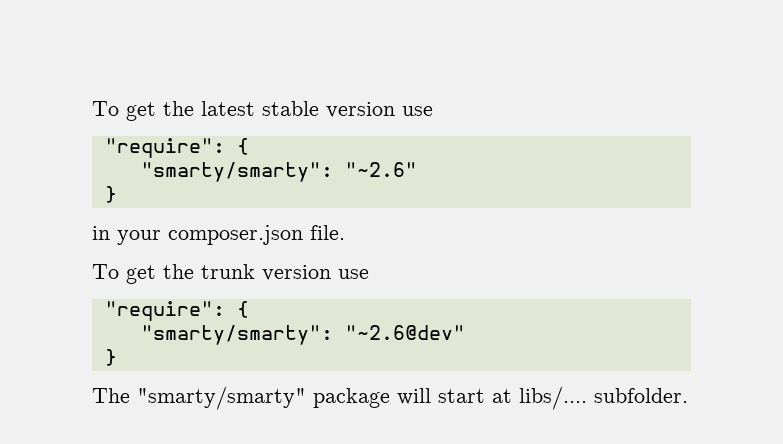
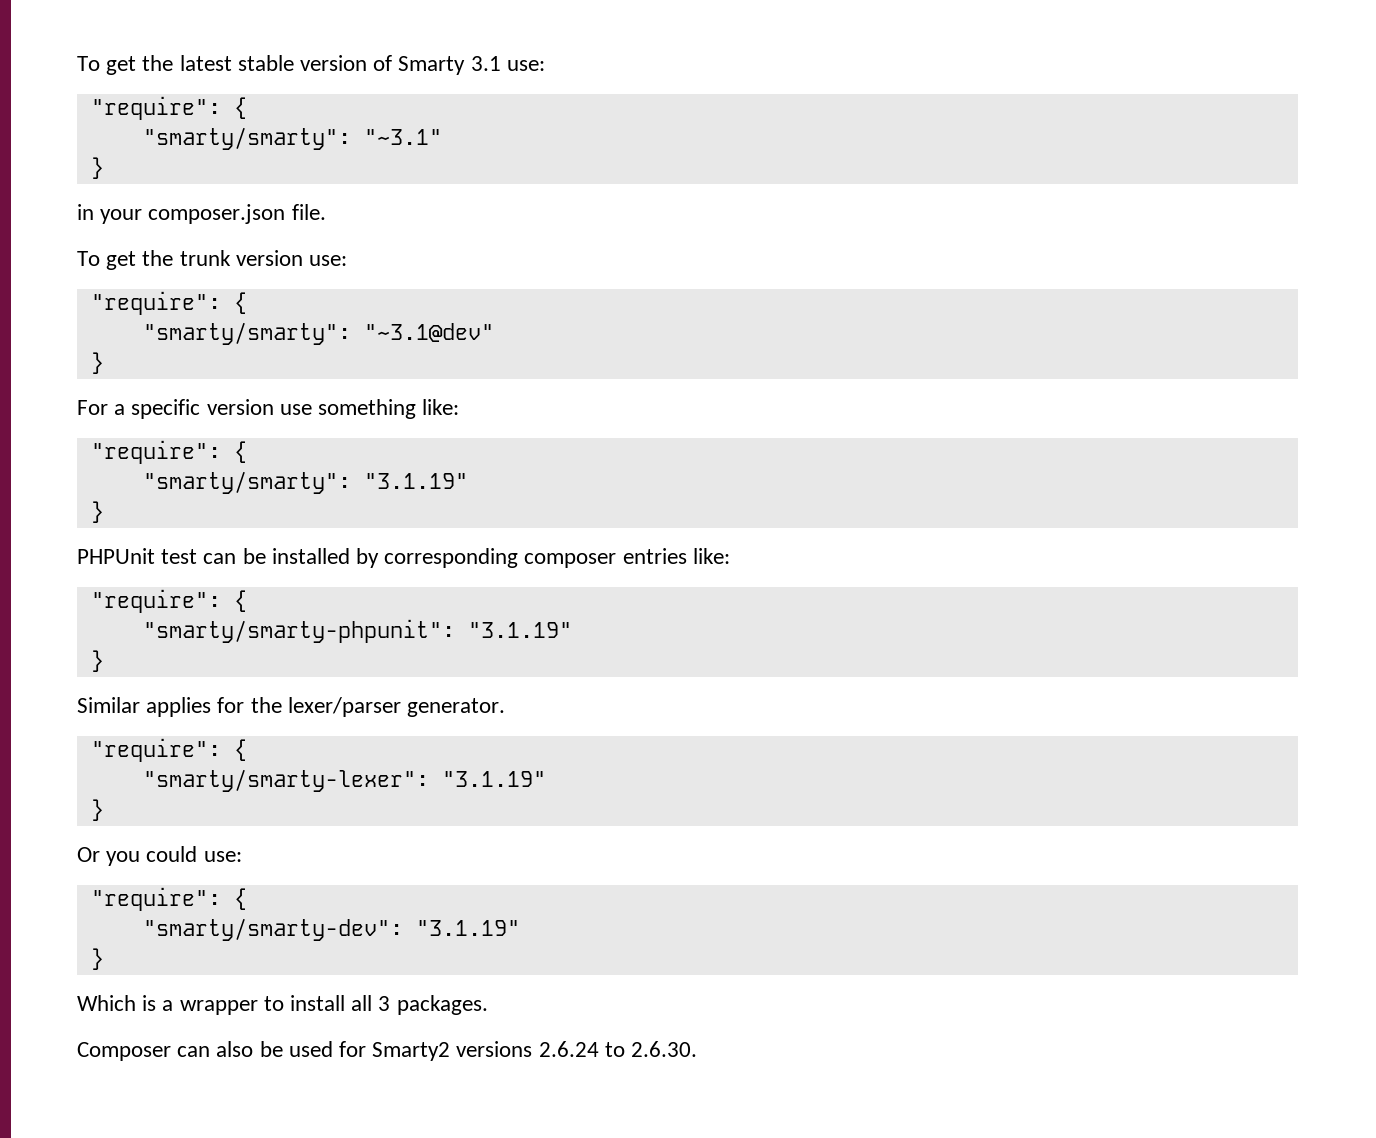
[402,106,433,116] [104,138,249,158] [140,162,417,182] use // "require": { // "smarty/smarty": "~2.6" -> [373,55,545,75] [90,96,247,120] [142,127,442,150] of Smarty 3.1 use: // "require": { // "smarty/smarty": "~3.1"
[338,269,369,279] [104,301,249,321] [140,325,465,345] [104,349,117,366] [92,386,688,410] use // "require": { // "smarty/smarty": "~2.6@dev" // } // The "smarty/smarty" package will start at libs/.... subfolder. -> [309,255,348,266] [90,291,247,315] [142,322,494,345] [90,352,104,374] [77,399,460,419] [90,440,247,464] [142,471,468,494] [90,501,104,523] [77,548,730,568] [90,589,247,613] [142,619,572,643] [90,650,104,672] [77,697,506,717] [90,738,247,762] [142,769,546,792] [90,799,104,821] [77,846,242,866] [90,887,247,911] [142,918,520,941] [90,948,104,970] [77,995,488,1015] [77,1041,698,1061] use: // "require": { // "smarty/smarty": "~3.1@dev" // } // For a specific version use something like: // "require": { // "smarty/smarty": "3.1.19" // } // PHPUnit test can be installed by corresponding composer entries like: // "require": { // "smarty/smarty-phpunit": "3.1.19" // } // Similar applies for the lexer/parser generator. // "require": { // "smarty/smarty-lexer": "3.1.19" // } // Or you could use: // "require": { // "smarty/smarty-dev": "3.1.19" // } // Which is a wrapper to install all 3 packages. // Composer can also be used for Smarty2 versions 2.6.24 to 2.6.30.

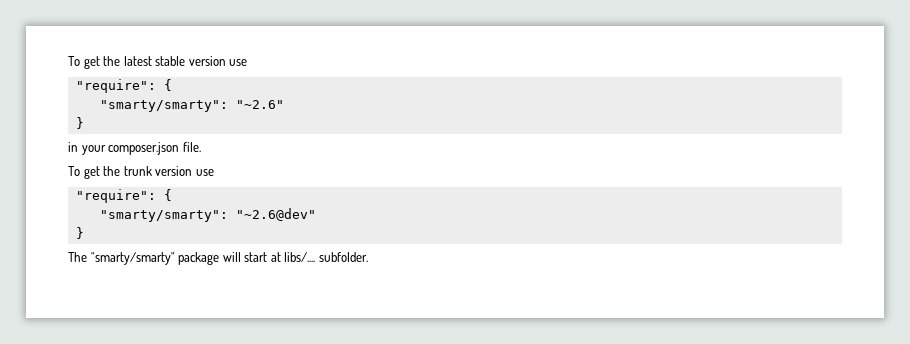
[373,55,545,75] [90,96,247,120] [142,127,442,150] of Smarty 3.1 use: // "require": { // "smarty/smarty": "~3.1" -> [229,59,248,66] [75,79,172,93] [99,100,284,112] use // "require": { // "smarty/smarty": "~2.6"
[309,255,348,266] [90,291,247,315] [142,322,494,345] [90,352,104,374] [77,399,460,419] [90,440,247,464] [142,471,468,494] [90,501,104,523] [77,548,730,568] [90,589,247,613] [142,619,572,643] [90,650,104,672] [77,697,506,717] [90,738,247,762] [142,769,546,792] [90,799,104,821] [77,846,242,866] [90,887,247,911] [142,918,520,941] [90,948,104,970] [77,995,488,1015] [77,1041,698,1061] use: // "require": { // "smarty/smarty": "~3.1@dev" // } // For a specific version use something like: // "require": { // "smarty/smarty": "3.1.19" // } // PHPUnit test can be installed by corresponding composer entries like: // "require": { // "smarty/smarty-phpunit": "3.1.19" // } // Similar applies for the lexer/parser generator. // "require": { // "smarty/smarty-lexer": "3.1.19" // } // Or you could use: // "require": { // "smarty/smarty-dev": "3.1.19" // } // Which is a wrapper to install all 3 packages. // Composer can also be used for Smarty2 versions 2.6.24 to 2.6.30. -> [195,169,214,176] [75,189,172,203] [99,208,316,222] [75,227,84,239] [68,252,368,265] use // "require": { // "smarty/smarty": "~2.6@dev" // } // The "smarty/smarty" package will start at libs/.... subfolder.

